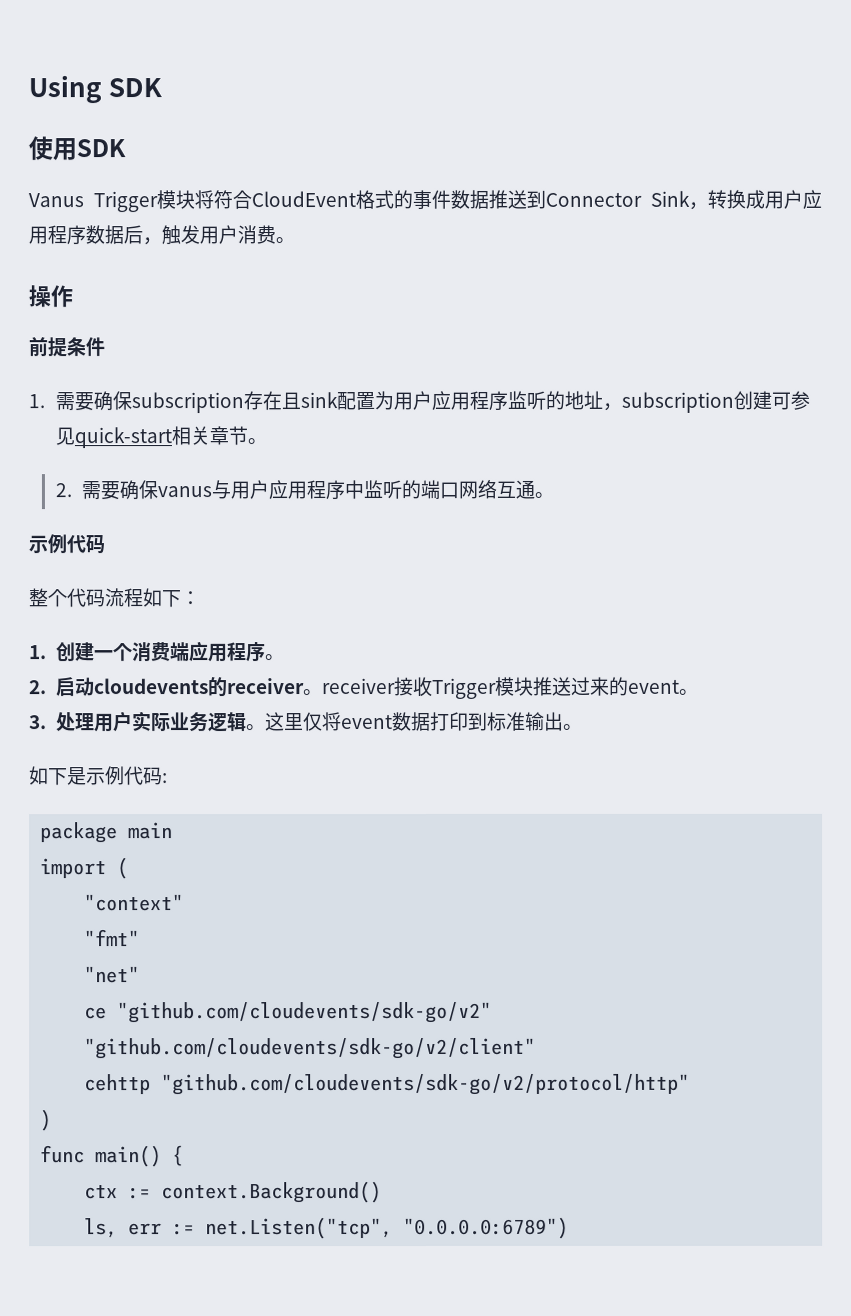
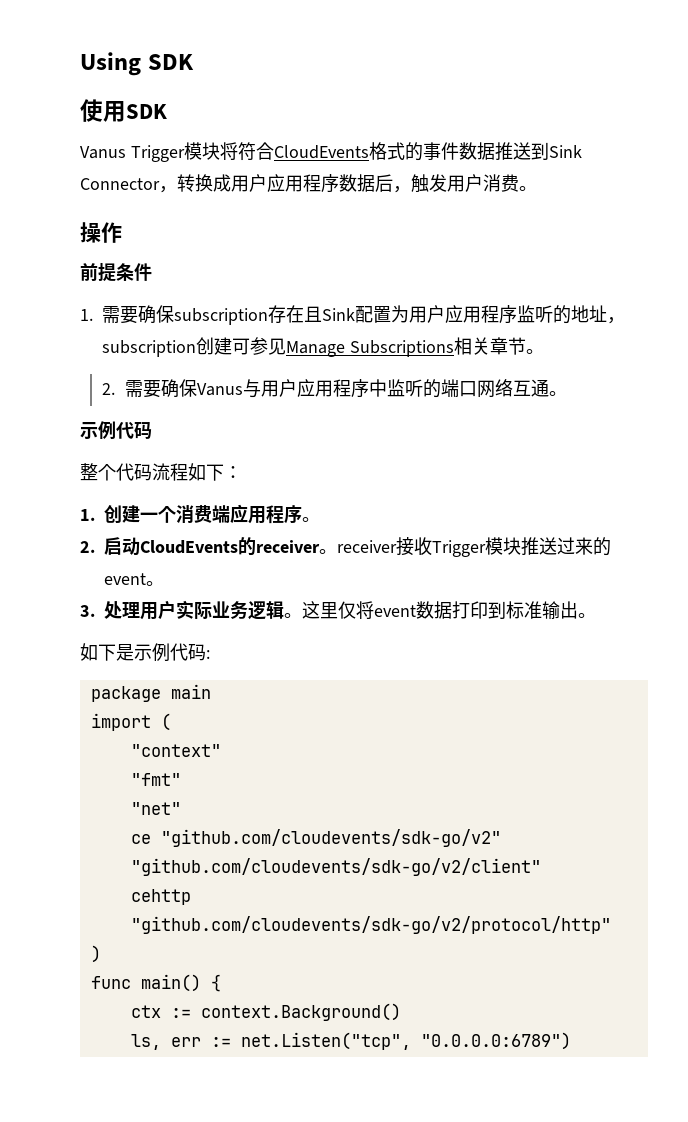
[251,191,356,208] CloudEvent -> [273,145,369,159] CloudEvents
[545,190,690,207] Connector Sink -> [548,145,582,158] [80,178,160,190] Sink Connector
[299,392,338,409] sink -> [322,308,356,321] Sink
[73,427,172,449] quick-start -> [286,340,455,357] Manage Subscriptions
[157,486,213,498] vanus -> [196,383,243,396] Vanus
[93,678,209,695] cloudevents -> [140,540,238,554] CloudEvents

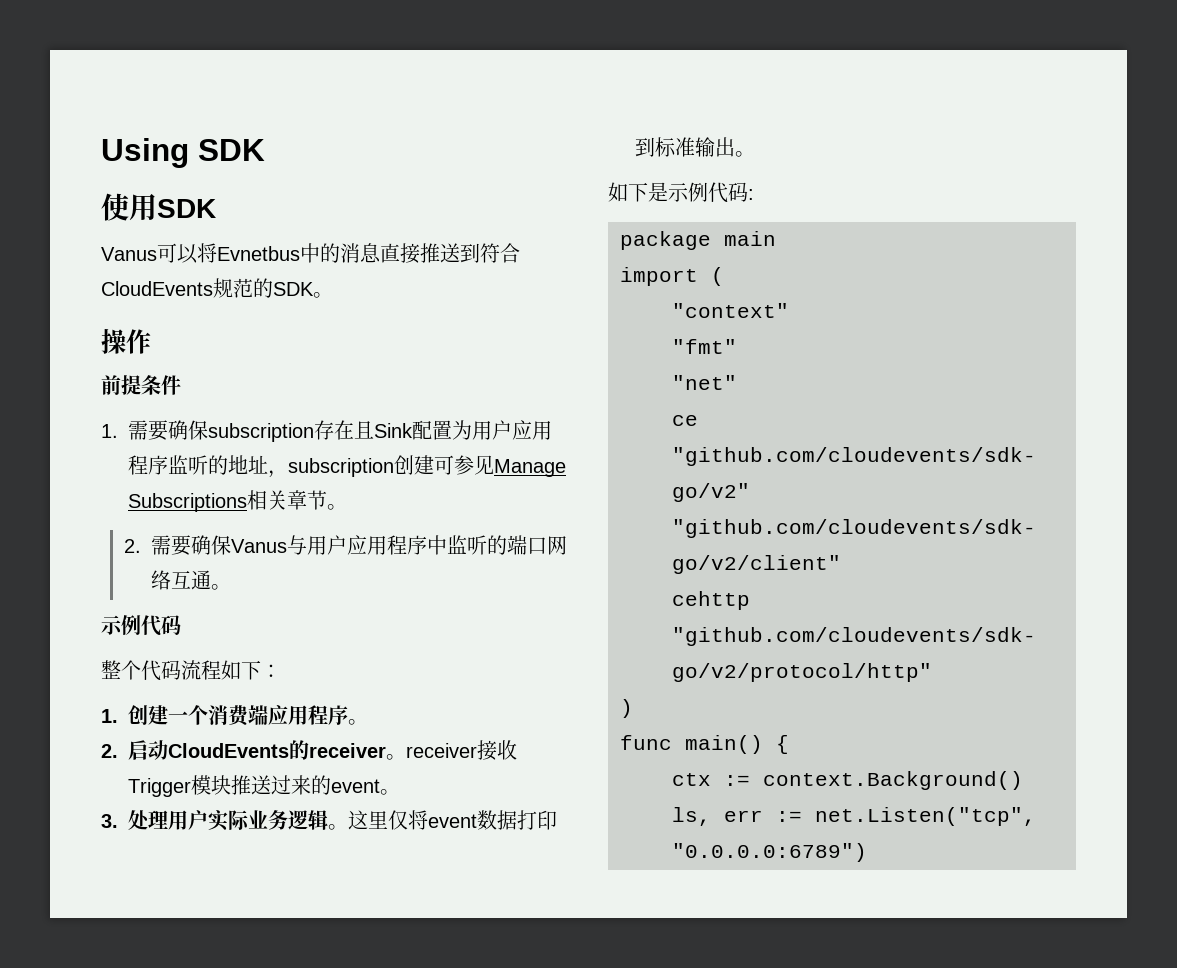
[130,142,582,162] [80,174,519,193] Trigger模块将符合CloudEvents格式的事件数据推送到Sink Connector，转换成用户应用程序数据后，触发用户消费 -> [157,243,520,264] [101,278,314,298] 可以将Evnetbus中的消息直接推送到符合CloudEvents规范的SDK

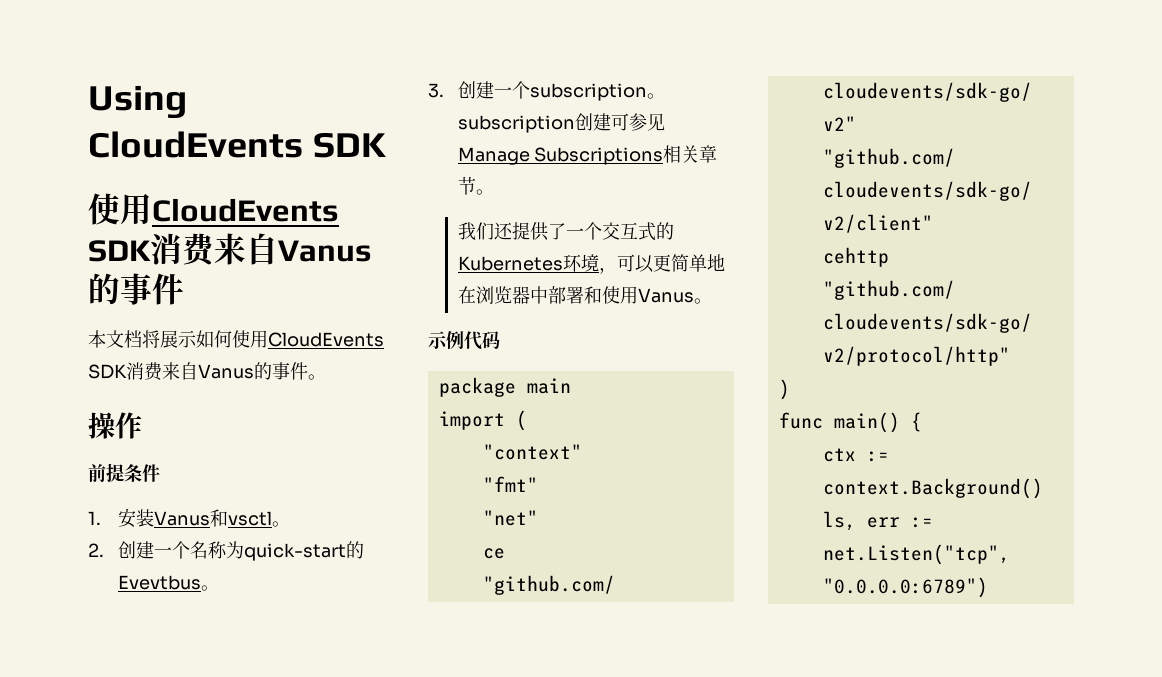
(189, 153) none -> [88,131,303,158] CloudEvents
[157,199,216,218] [101,243,520,264] [101,278,314,298] SDK // Vanus可以将Evnetbus中的消息直接推送到符合CloudEvents规范的SDK -> [152,198,339,222] [88,233,372,266] [88,273,184,305] [88,330,384,348] [88,362,308,381] CloudEvents SDK消费来自Vanus的事件 // 本文档将展示如何使用CloudEvents SDK消费来自Vanus的事件
[128,420,552,442] [128,455,288,478] 需要确保subscription存在且Sink配置为用户应用程序监听的地址， -> [117,508,290,528] [88,541,364,561] [117,575,219,591] [428,81,665,101] 安装Vanus和vsctl。 // 2.创建一个名称为quick-start的Evevtbus。 // 3.创建一个subscription。
[124,535,568,556] [151,570,232,590] [101,614,181,636] [101,660,281,681] [101,705,368,726] [101,740,517,761] [128,775,400,797] [101,810,557,831] [635,137,755,157] [608,182,754,203] 2.需要确保Vanus与用户应用程序中监听的端口网络互通。 // 示例代码 // 整个代码流程如下： // 1.创建一个消费端应用程序。 // 2.启动CloudEvents的receiver。receiver接收Trigger模块推送过来的event。 // 3.处理用户实际业务逻辑。这里仅将event数据打印到标准输出。 // 如下是示例代码: -> [457,222,674,241] [457,254,725,274] [457,286,712,304] [428,331,500,350] 我们还提供了一个交互式的Kubernetes环境，可以更简单地在浏览器中部署和使用Vanus。 // 示例代码

